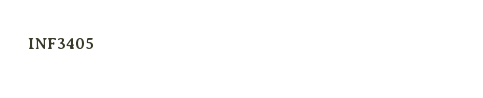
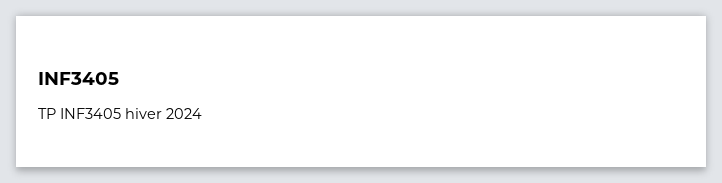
[28,38,94,49] INF3405 -> [38,72,119,85] [38,108,202,119] INF3405 // TP INF3405 hiver 2024

